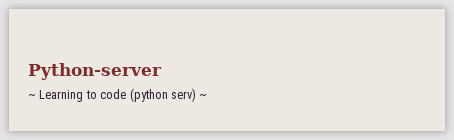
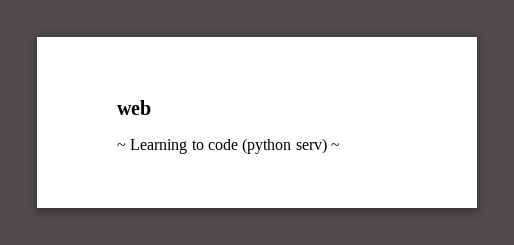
[28,63,162,80] Python-server -> [117,100,151,115] web

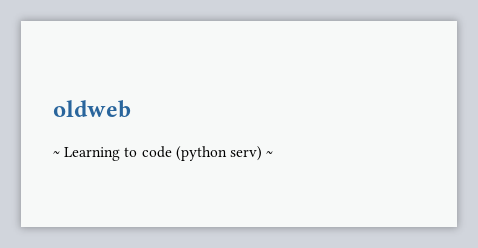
[117,100,151,115] web -> [53,100,131,118] oldweb

